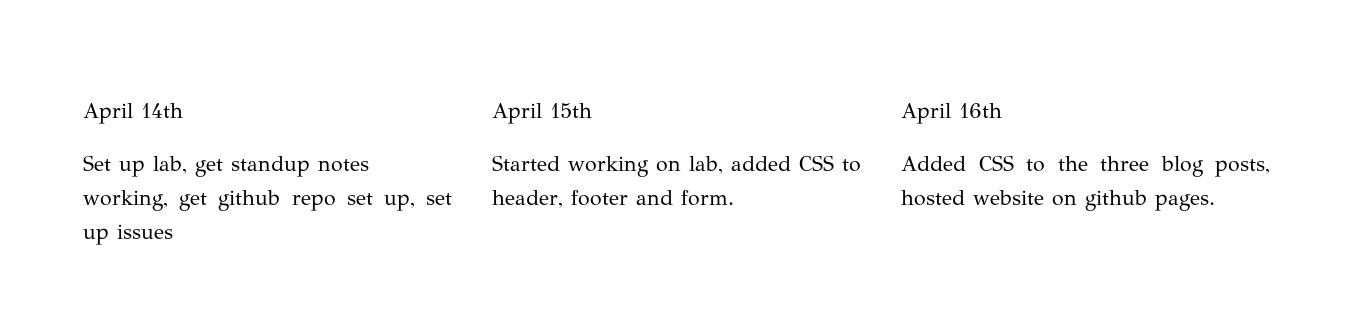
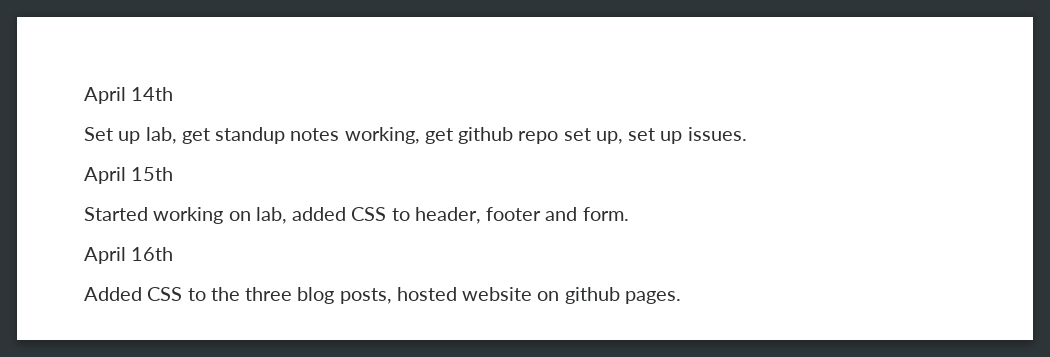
[117,224,173,239] issues -> [687,127,747,141] issues.

